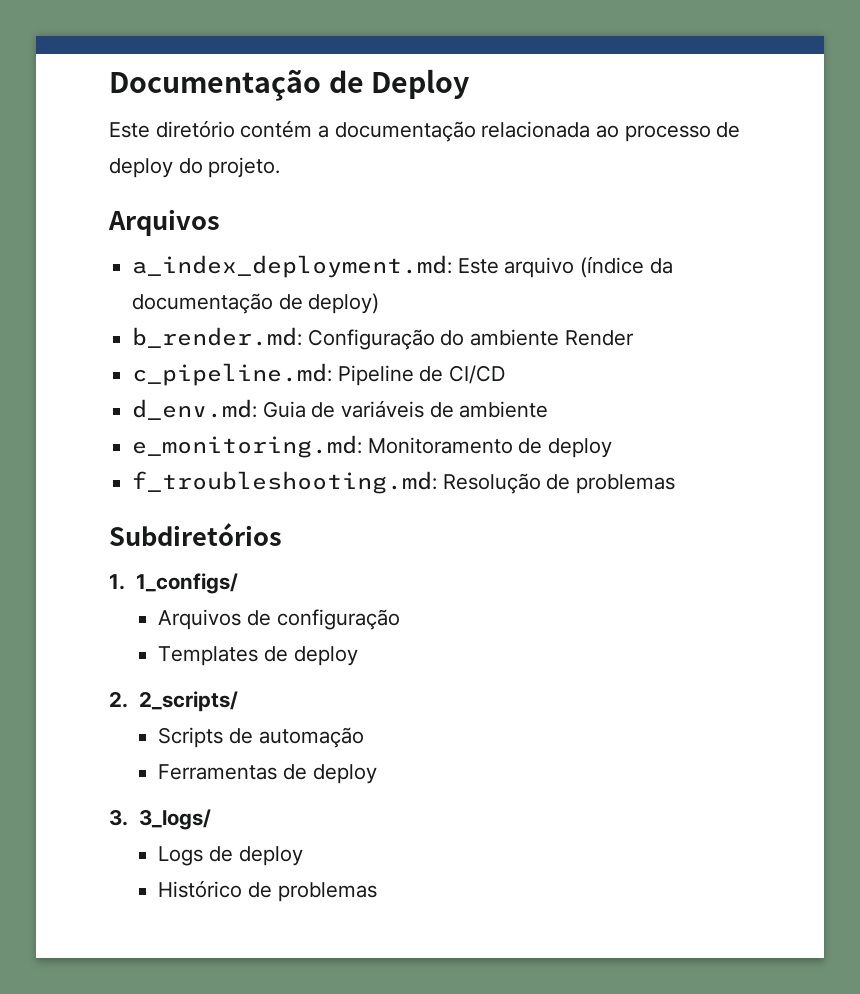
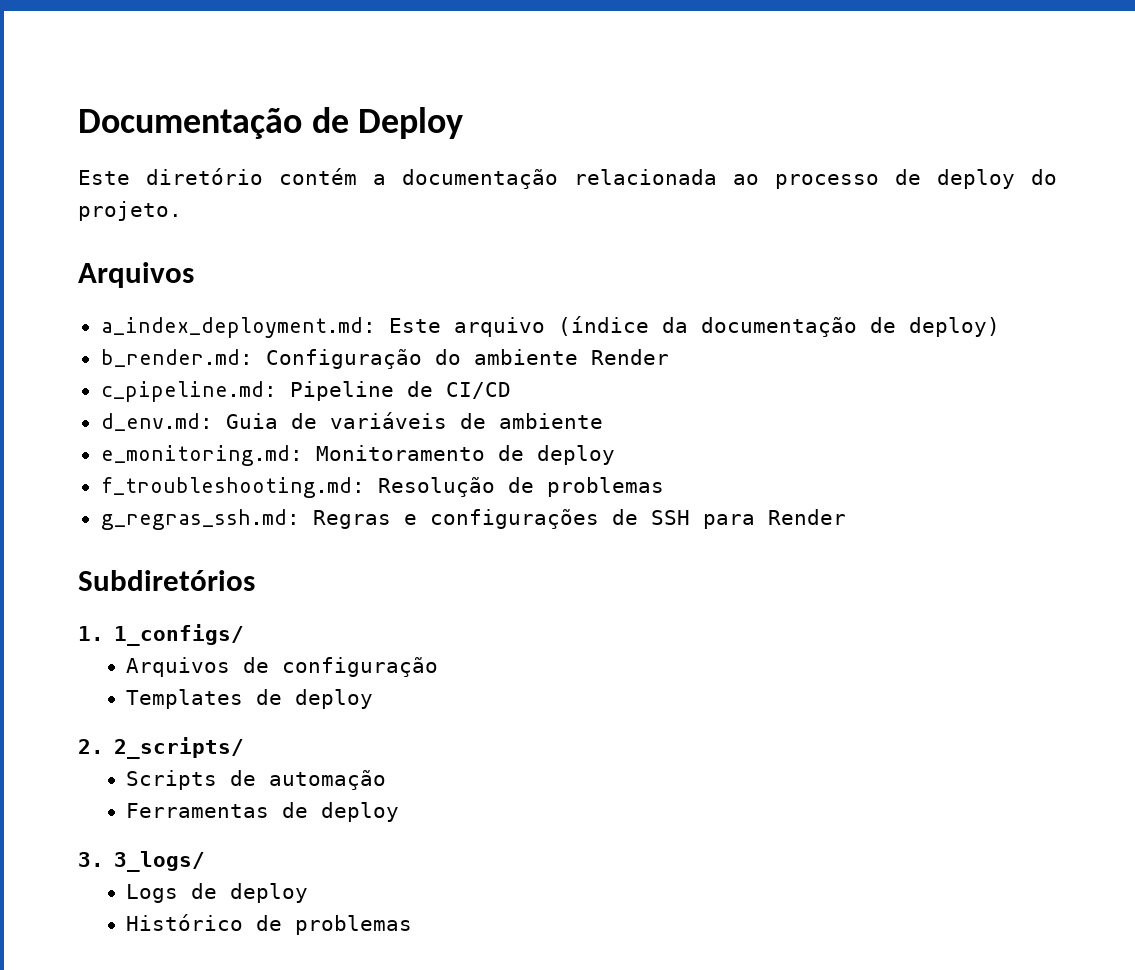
(676, 484) none -> [100,509,846,530] // g_regras_ssh.md: Regras e configurações de SSH para Render

